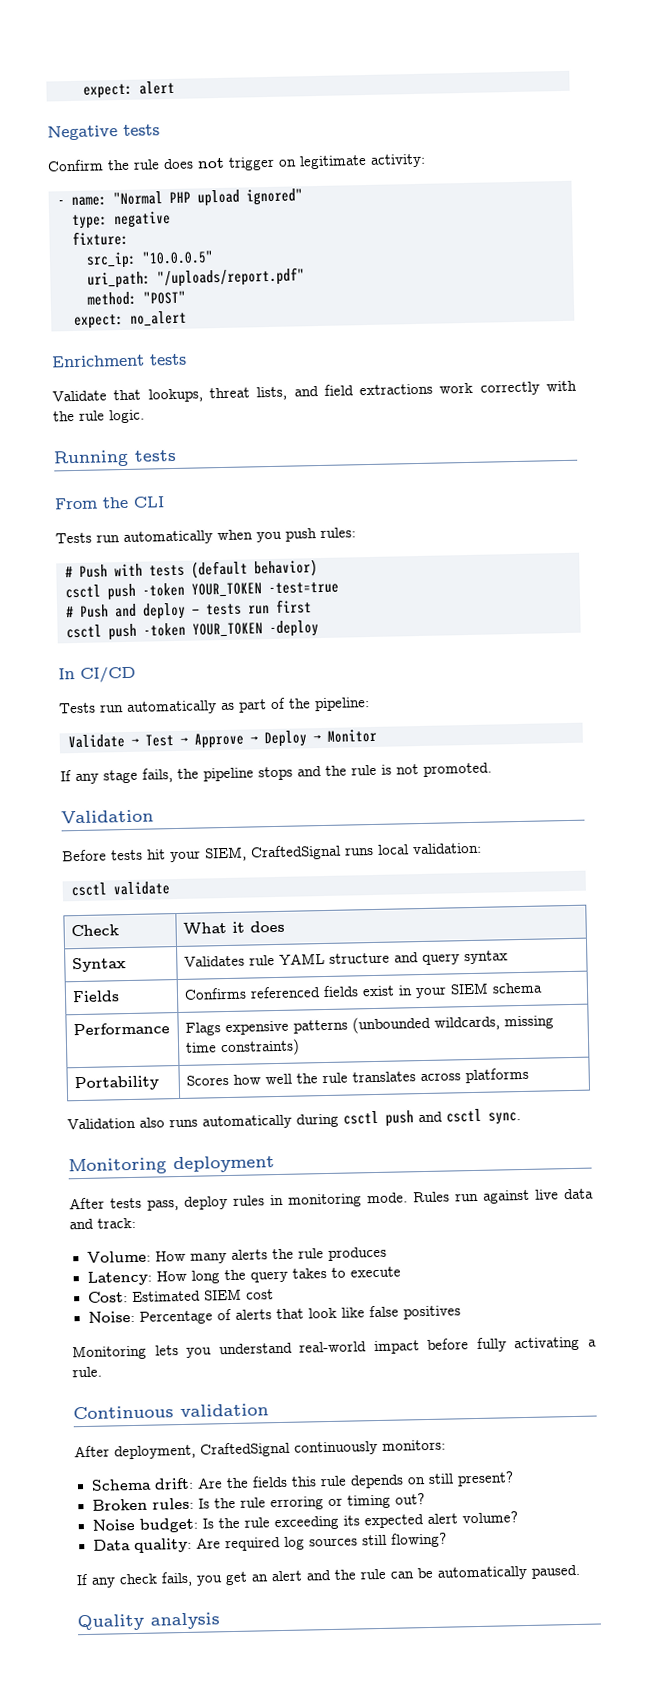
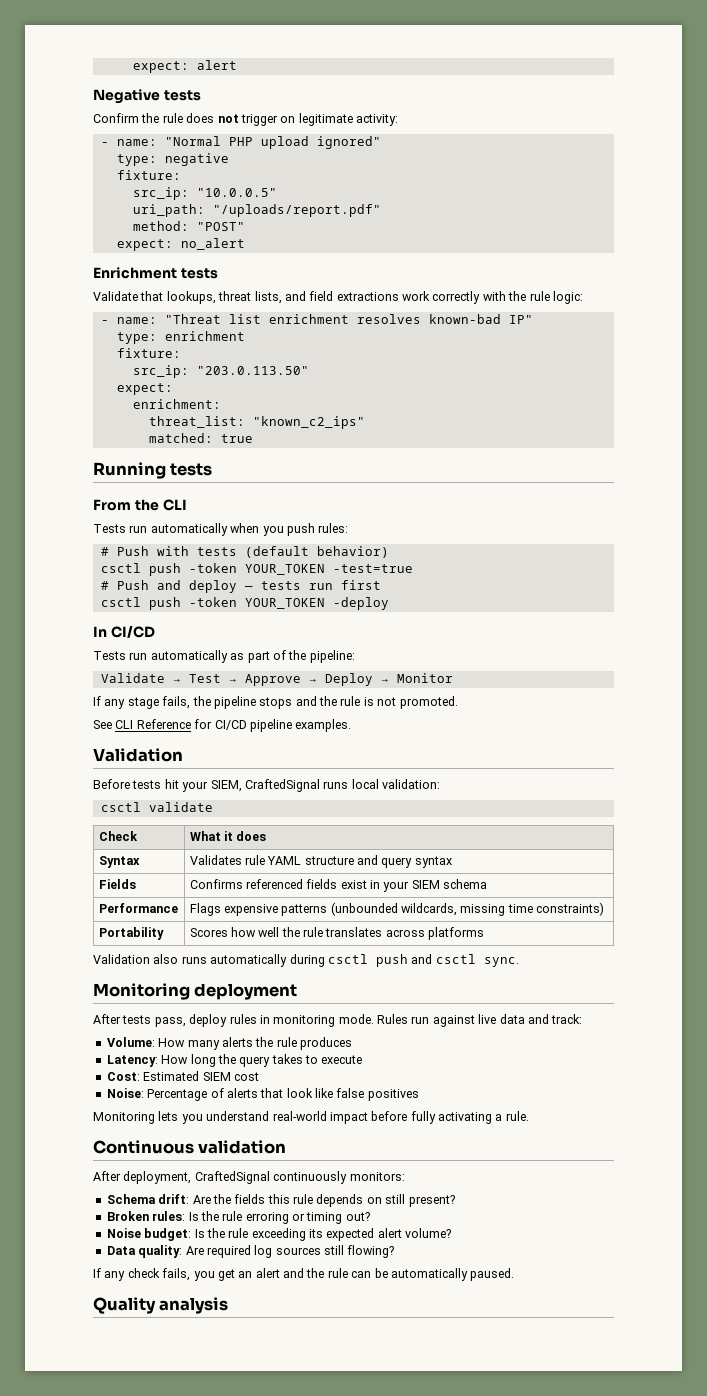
[109,409,145,424] logic. -> [552,291,583,304] [100,314,533,324] [116,331,245,344] [116,348,181,358] [132,365,309,378] [116,383,173,395] [132,399,221,409] [148,416,365,429] [148,433,253,443] logic: // - name: "Threat list enrichment resolves known-bad IP" // type: enrichment // fixture: // src_ip: "203.0.113.50" // expect: // enrichment: // threat_list: "known_c2_ips" // matched: true
(492, 769) none -> [93,719,352,732] // See CLI Reference for CI/CD pipeline examples.

